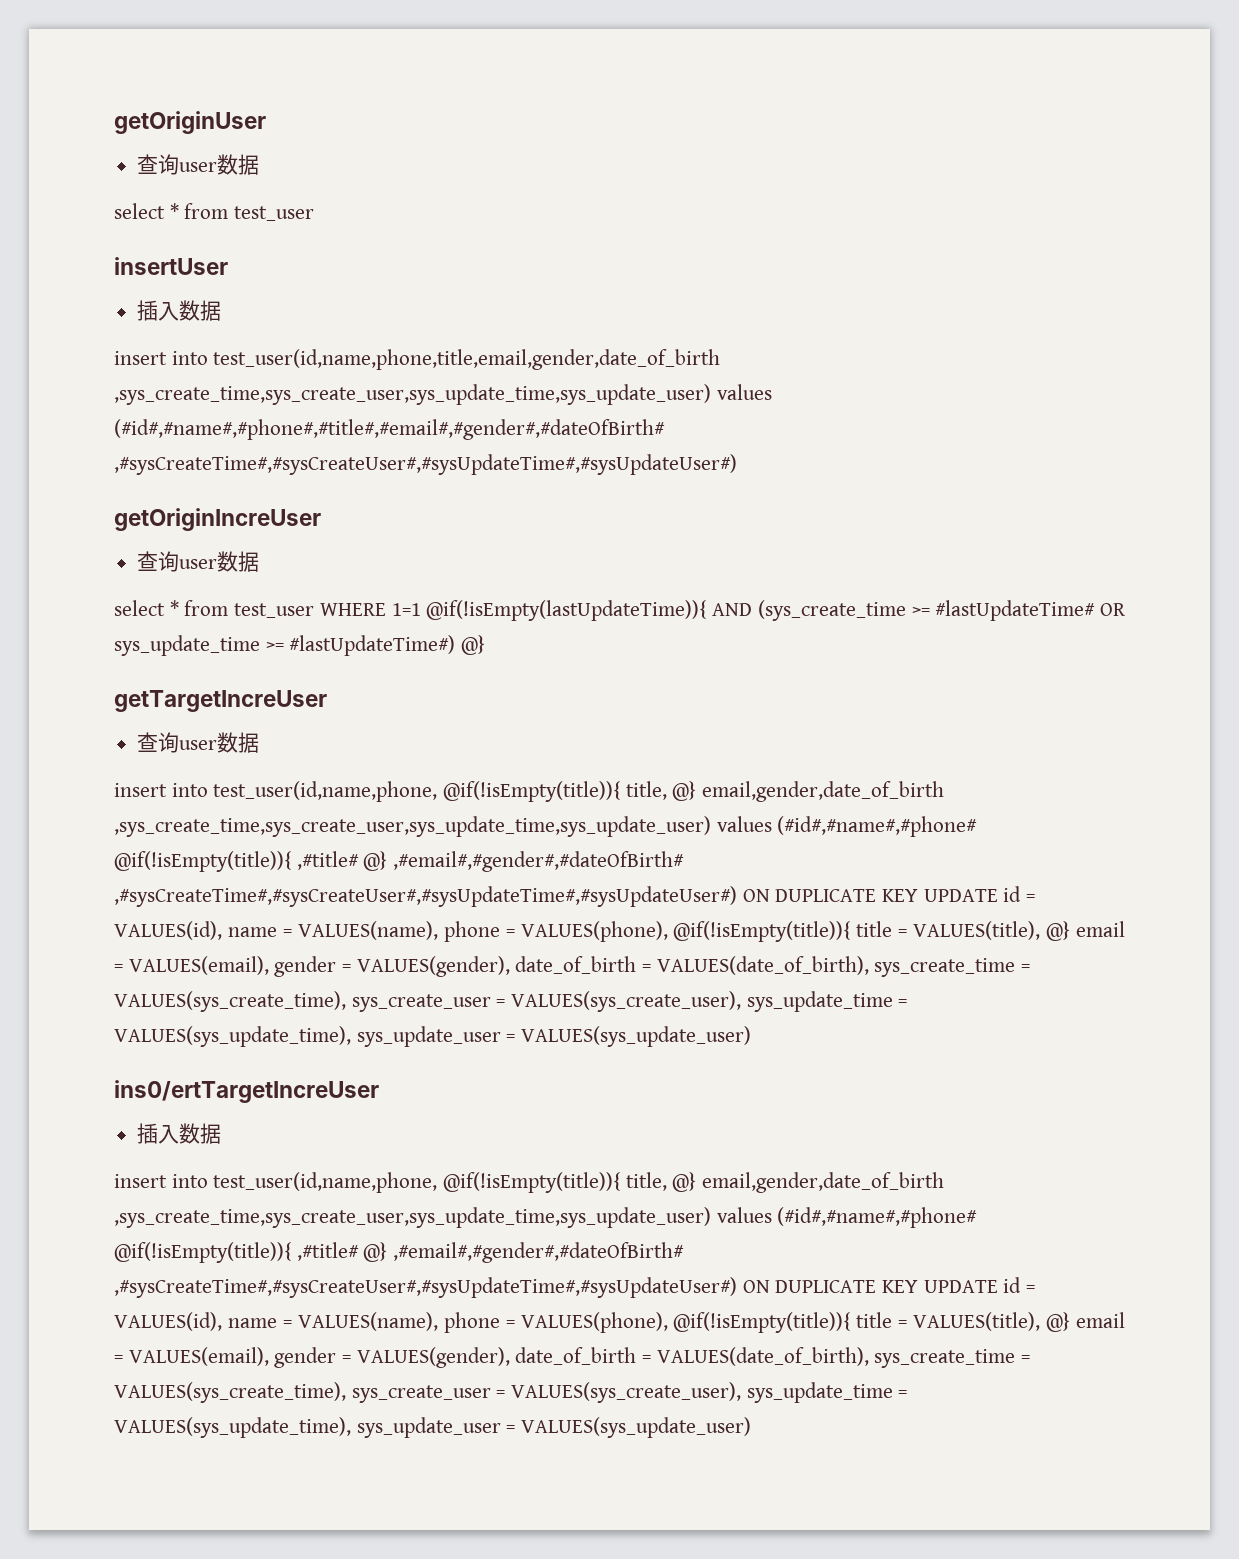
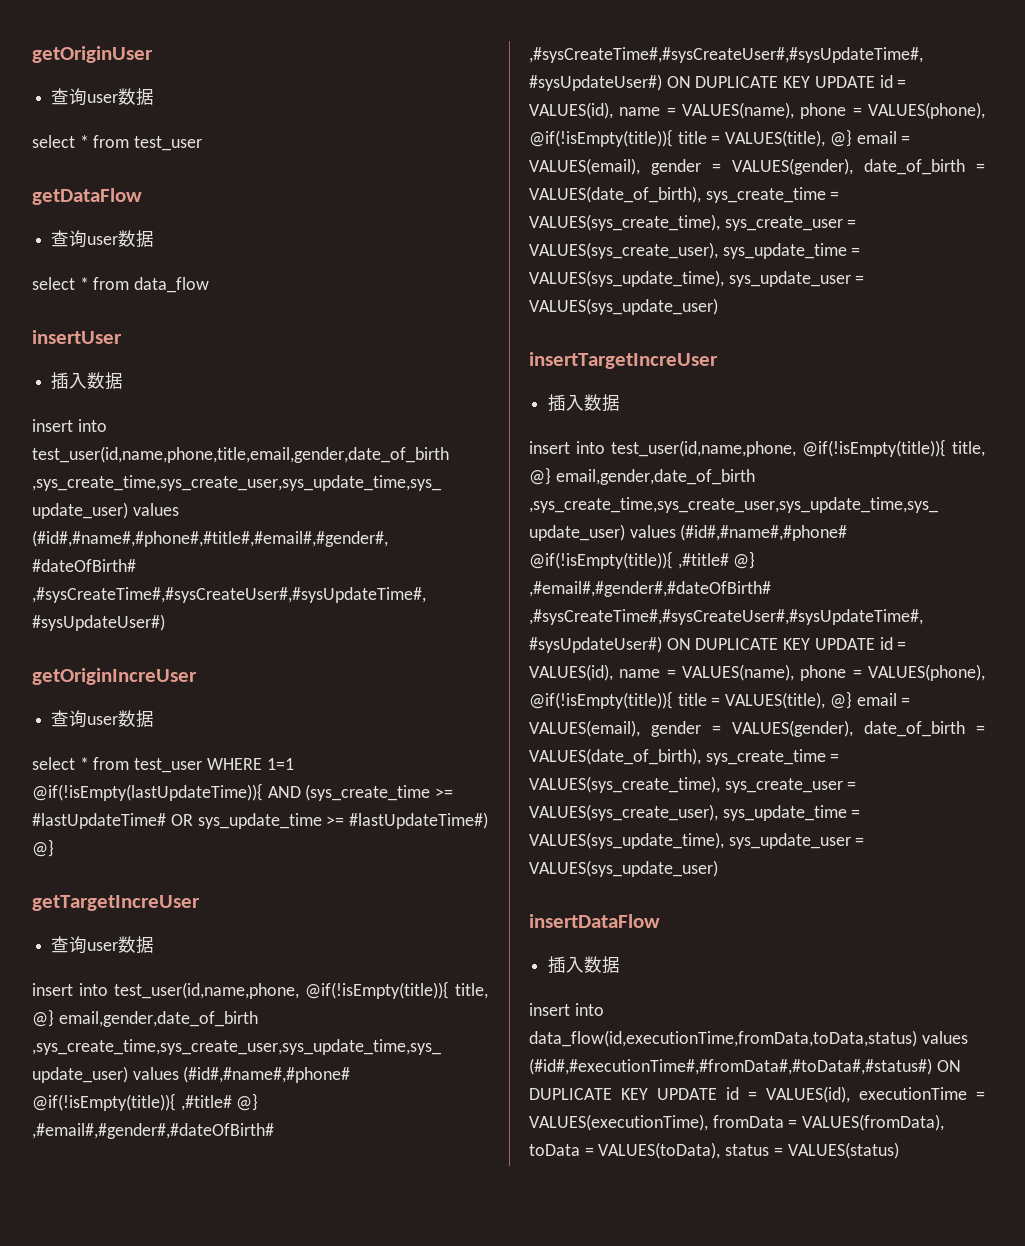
(315, 213) none -> [32,188,142,205] [51,230,155,248] [32,277,210,293] // getDataFlow // 查询user数据 // select * from data_flow
[114,1080,379,1103] ins0/ertTargetIncreUser -> [529,352,718,369] insertTargetIncreUser
(752, 1427) none -> [529,914,660,928] [548,956,621,974] [529,1003,604,1016] [529,1030,968,1047] [529,1058,961,1075] [529,1086,985,1103] [529,1114,945,1131] [529,1142,899,1159] // insertDataFlow // 插入数据 // insert into data_flow(id,executionTime,fromData,toData,status) values (#id#,#executionTime#,#fromData#,#toData#,#status#) ON DUPLICATE KEY UPDATE id = VALUES(id), executionTime = VALUES(executionTime), fromData = VALUES(fromData), toData = VALUES(toData), status = VALUES(status)

